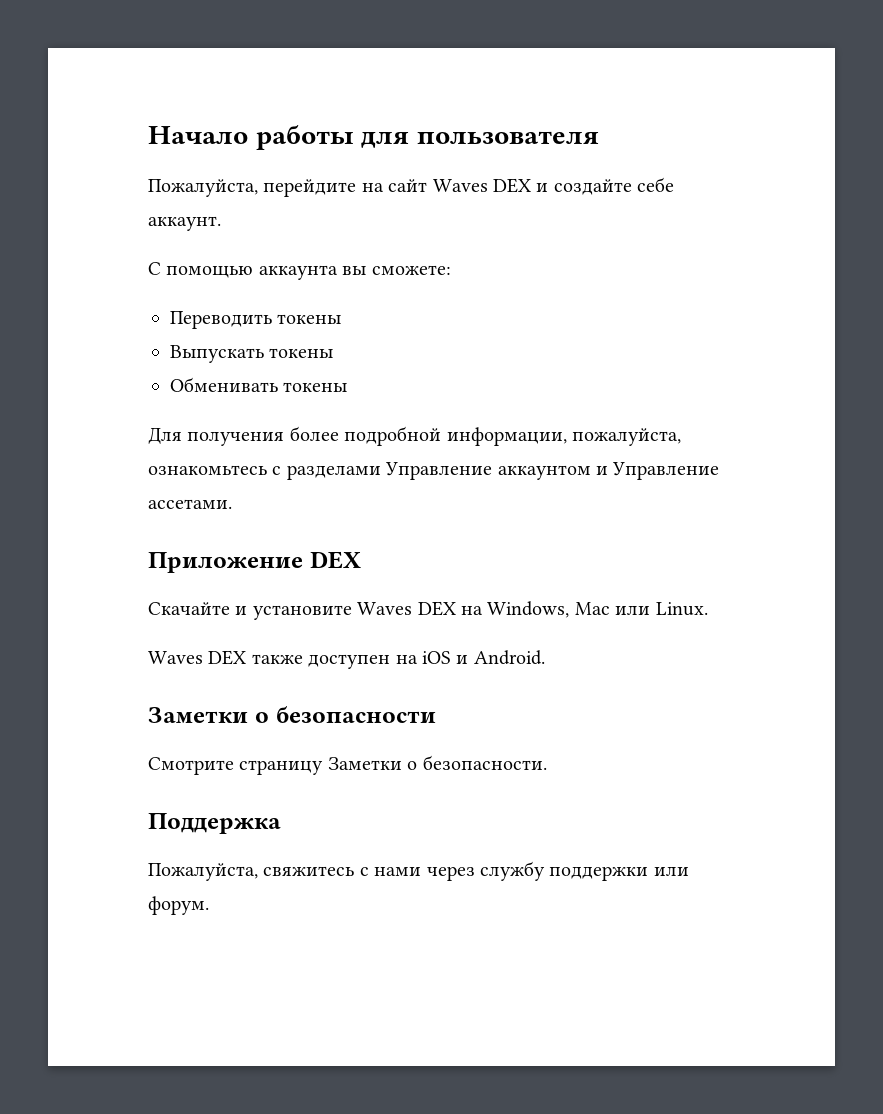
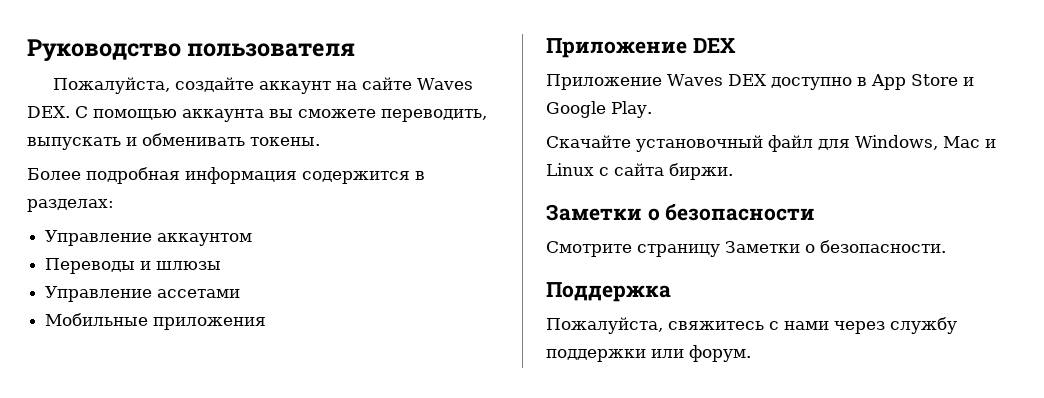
[148,125,410,150] Начало работы для -> [27,39,181,62] Руководство
[263,177,675,197] [148,216,221,231] [148,262,451,280] [170,311,342,329] [170,345,334,363] [170,377,348,392] [148,426,681,446] [148,462,720,480] [148,499,232,509] [148,551,361,573] [148,601,708,620] [148,650,545,669] перейдите на сайт Waves DEX и создайте себе аккаунт. // С помощью аккаунта вы сможете: // Переводить токены // Выпускать токены // Обменивать токены // Для получения более подробной информации, пожалуйста, ознакомьтесь с разделами Управление аккаунтом и Управление ассетами. // Приложение DEX // Скачайте и установите Waves DEX на Windows, Mac или Linux. // Waves DEX также доступен на iOS и Android. -> [174,77,473,94] [27,106,487,122] [27,133,320,150] [27,167,425,184] [27,199,114,212] [45,230,253,246] [45,258,222,274] [45,286,241,302] [45,313,267,330] [546,38,736,58] [546,74,974,90] [546,101,652,118] [546,135,996,152] [546,163,733,180] создайте аккаунт на сайте Waves DEX. С помощью аккаунта вы сможете переводить, выпускать и обменивать токены. // Более подробная информация содержится в разделах: // Управление аккаунтом // Переводы и шлюзы // Управление ассетами // Мобильные приложения // Приложение DEX // Приложение Waves DEX доступно в App Store и Google Play. // Скачайте установочный файл для Windows, Mac и Linux с сайта биржи.

